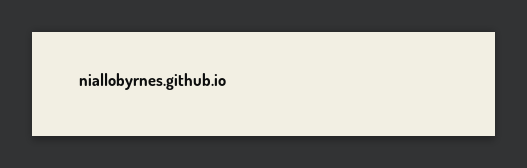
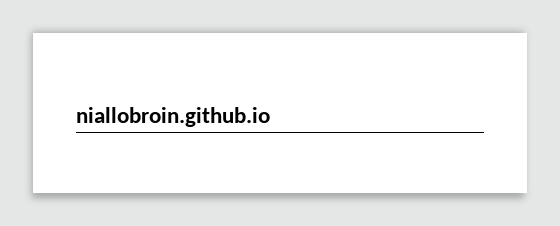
[79,73,226,90] niallobyrnes.github.io -> [76,107,270,127] niallobroin.github.io

